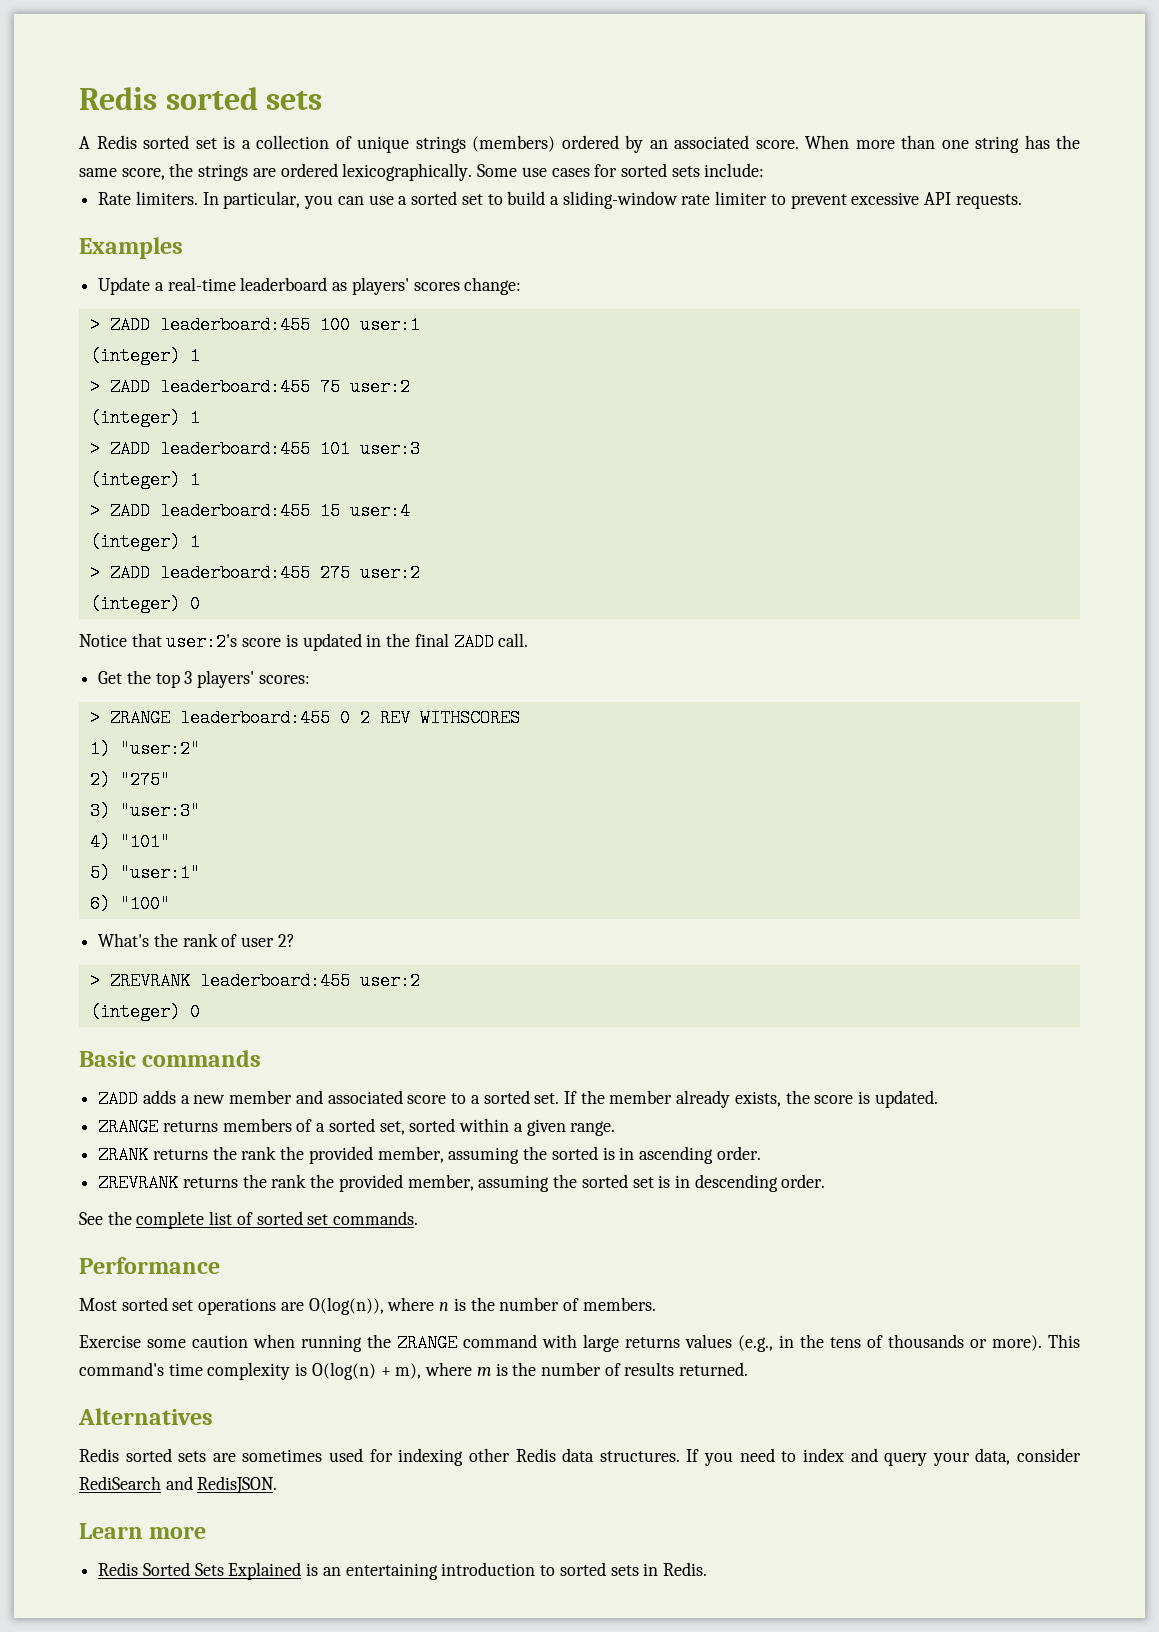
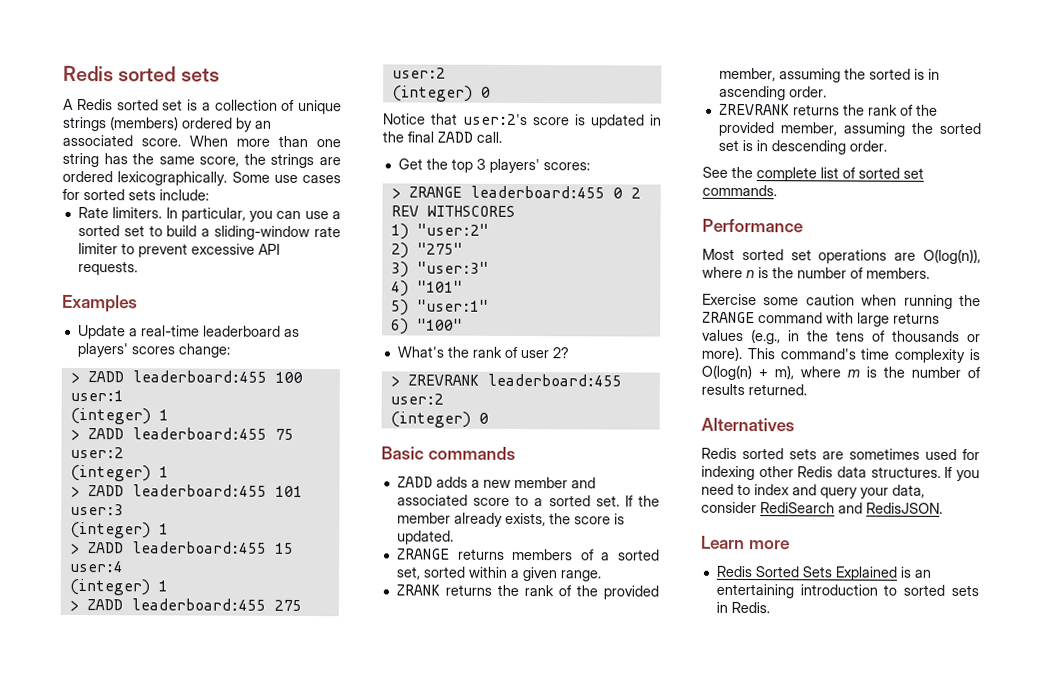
(277, 1153) none -> [557,585,572,597] of
(307, 1181) none -> [899,104,914,116] of

